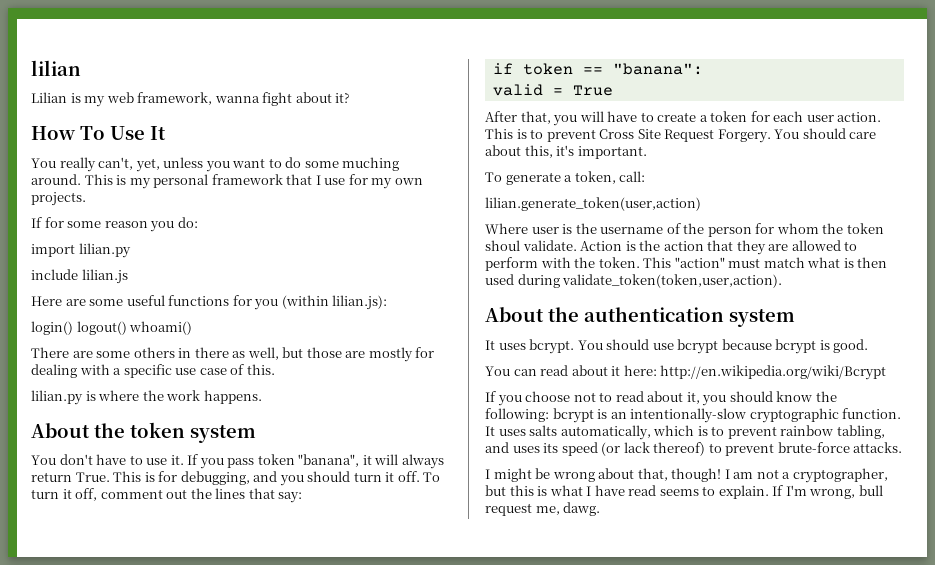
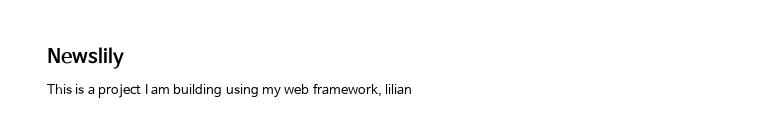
[31,60,81,76] [31,92,351,107] [31,126,166,140] [31,157,400,172] [31,174,423,189] [31,192,86,206] [31,217,198,232] [31,243,131,258] [31,269,128,284] [31,295,388,310] [31,321,193,335] [31,347,435,362] [31,364,275,378] [31,390,262,405] [31,422,256,443] [31,454,444,469] [31,471,441,486] [31,488,303,503] [492,63,703,75] [492,84,613,96] [485,111,882,126] [485,128,877,143] [485,145,647,159] [485,171,646,185] [485,197,701,211] [485,223,884,237] [485,240,858,255] [485,257,888,271] [485,274,783,288] [485,307,795,327] [485,339,869,354] [485,365,887,380] [485,391,837,406] [485,408,902,423] [485,425,885,440] [485,442,903,456] [485,468,888,483] [485,485,883,499] [485,502,601,516] lilian // Lilian is my web framework, wanna fight about it? // How To Use It // You really can't, yet, unless you want to do some muching around. This is my personal framework that I use for my own projects. // If for some reason you do: // import lilian.py // include lilian.js // Here are some useful functions for you (within lilian.js): // login() logout() whoami() // There are some others in there as well, but those are mostly for dealing with a specific use case of this. // lilian.py is where the work happens. // About the token system // You don't have to use it. If you pass token "banana", it will always return True. This is for debugging, and you should turn it off. To turn it off, comment out the lines that say: // if token == "banana": // valid = True // After that, you will have to create a token for each user action. This is to prevent Cross Site Request Forgery. You should care about this, it's important. // To generate a token, call: // lilian.generate_token(user,action) // Where user is the username of the person for whom the token shoul validate. Action is the action that they are allowed to perform with the token. This "action" must match what is then used during validate_token(token,user,action). // About the authentication system // It uses bcrypt. You should use bcrypt because bcrypt is good. // You can read about it here: http://en.wikipedia.org/wiki/Bcrypt // If you choose not to read about it, you should know the following: bcrypt is an intentionally-slow cryptographic function. It uses salts automatically, which is to prevent rainbow tabling, and uses its speed (or lack thereof) to prevent brute-force attacks. // I might be wrong about that, though! I am not a cryptographer, but this is what I have read seems to explain. If I'm wrong, bull request me, dawg. -> [47,47,124,69] [47,83,413,98] Newslily // This is a project I am building using my web framework, lilian

